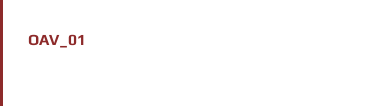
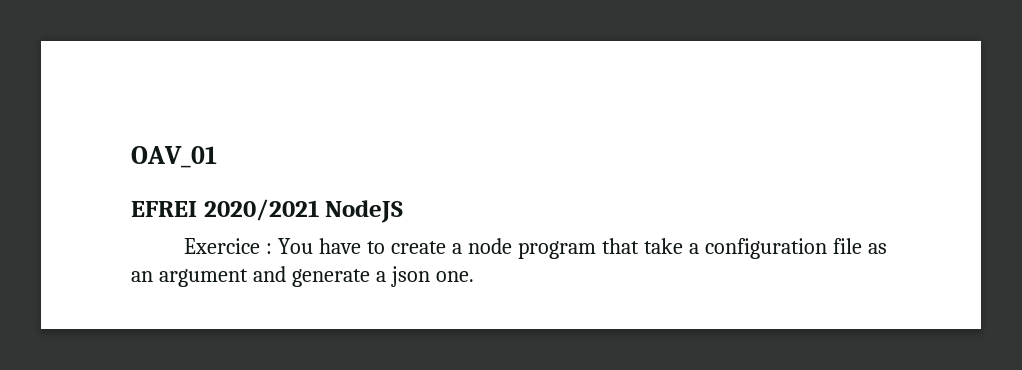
(86, 41) none -> [131,199,404,223] [184,238,887,259] [131,266,474,287] // EFREI 2020/2021 NodeJS // Exercice : You have to create a node program that take a configuration file as an argument and generate a json one.

